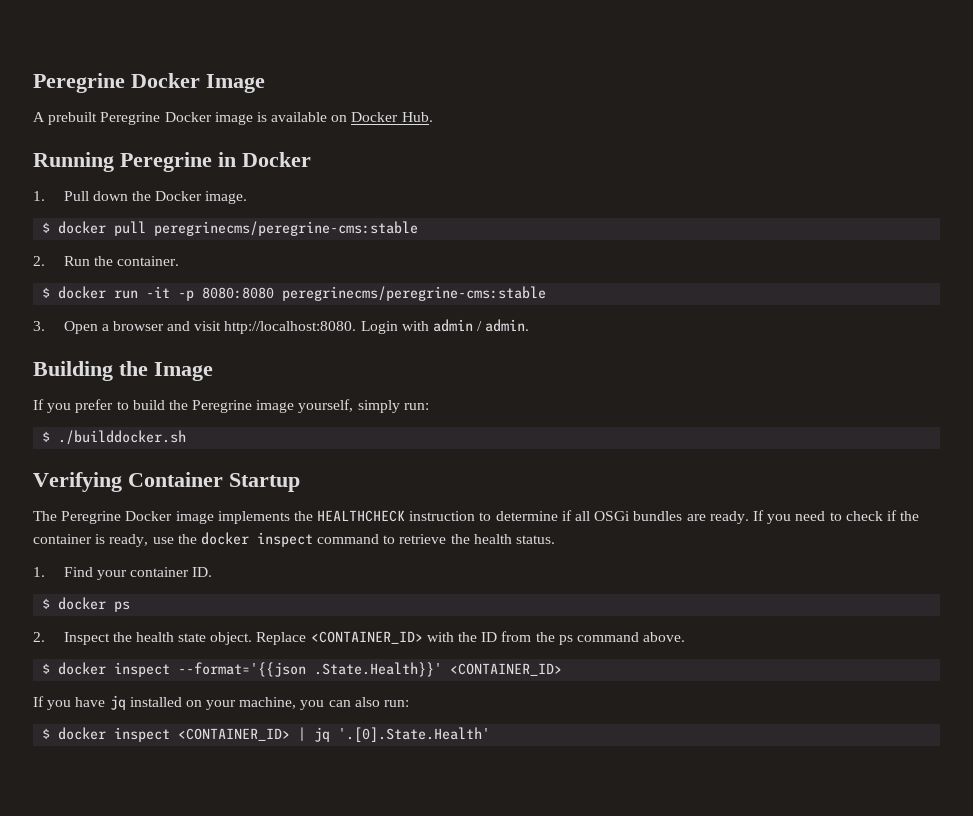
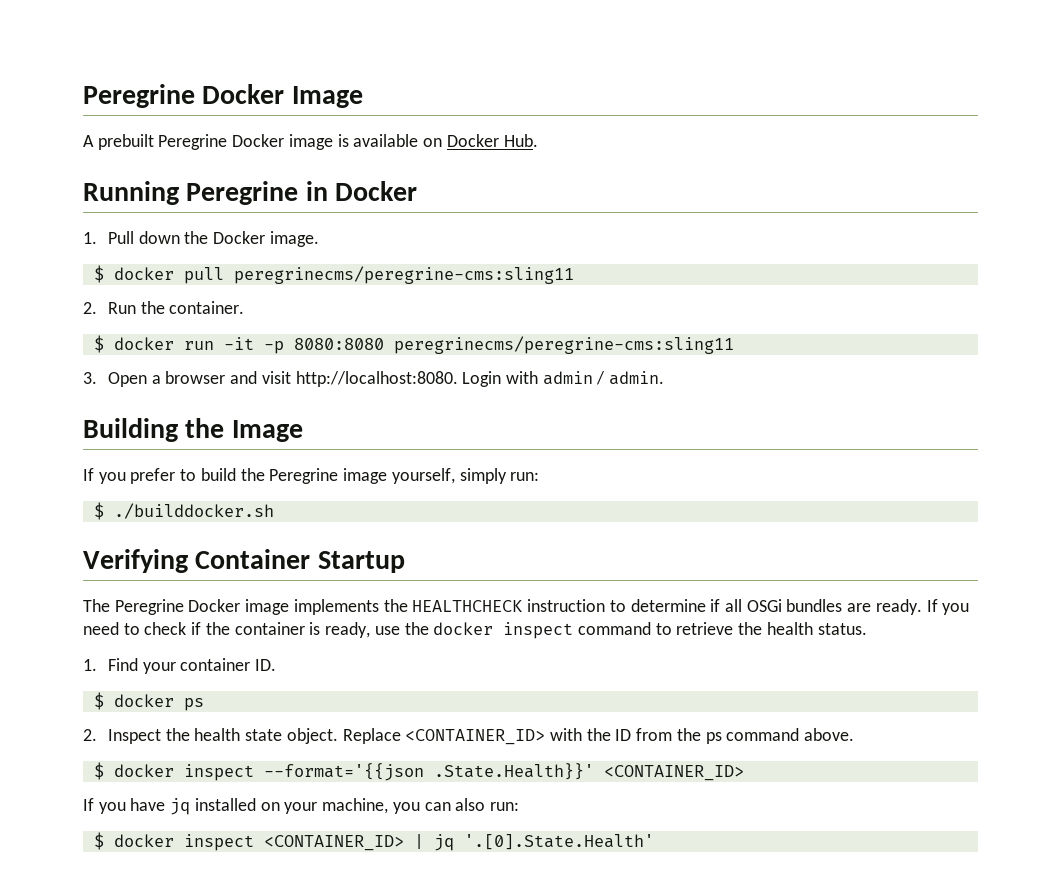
[154,221,419,236] peregrinecms/peregrine-cms:stable -> [233,266,574,284] peregrinecms/peregrine-cms:sling11
[282,286,547,301] peregrinecms/peregrine-cms:stable -> [393,336,734,354] peregrinecms/peregrine-cms:sling11

